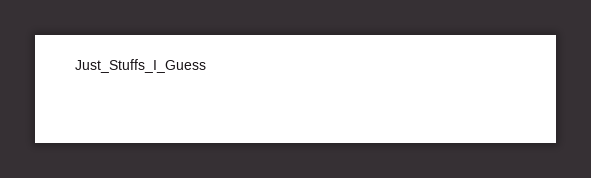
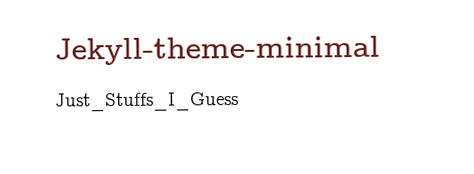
(75, 66) none -> [54,35,380,66] Jekyll-theme-minimal //

